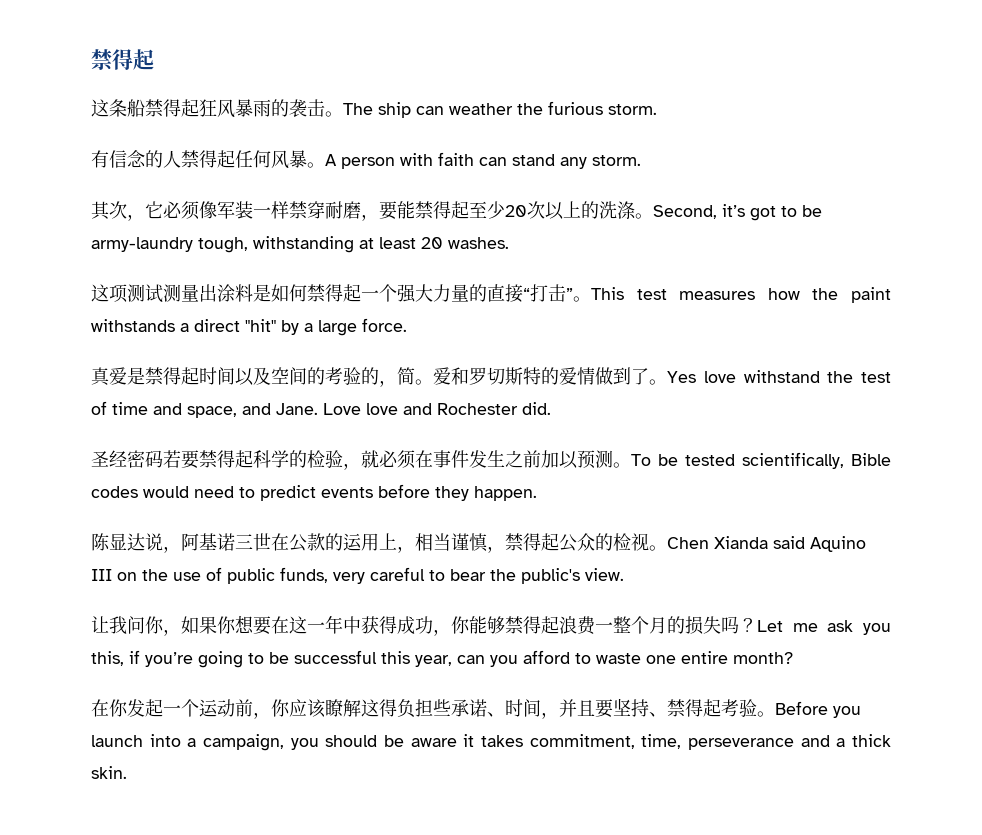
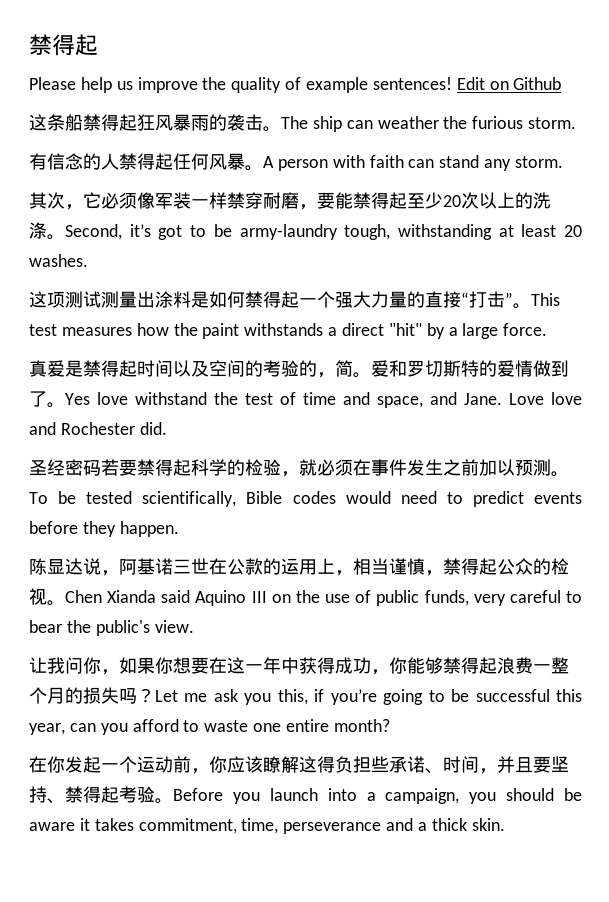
[91,49,154,71] 禁得起 -> [29,34,98,56] [29,77,562,93] 禁得起 // Please help us improve the quality of example sentences! Edit on Github

